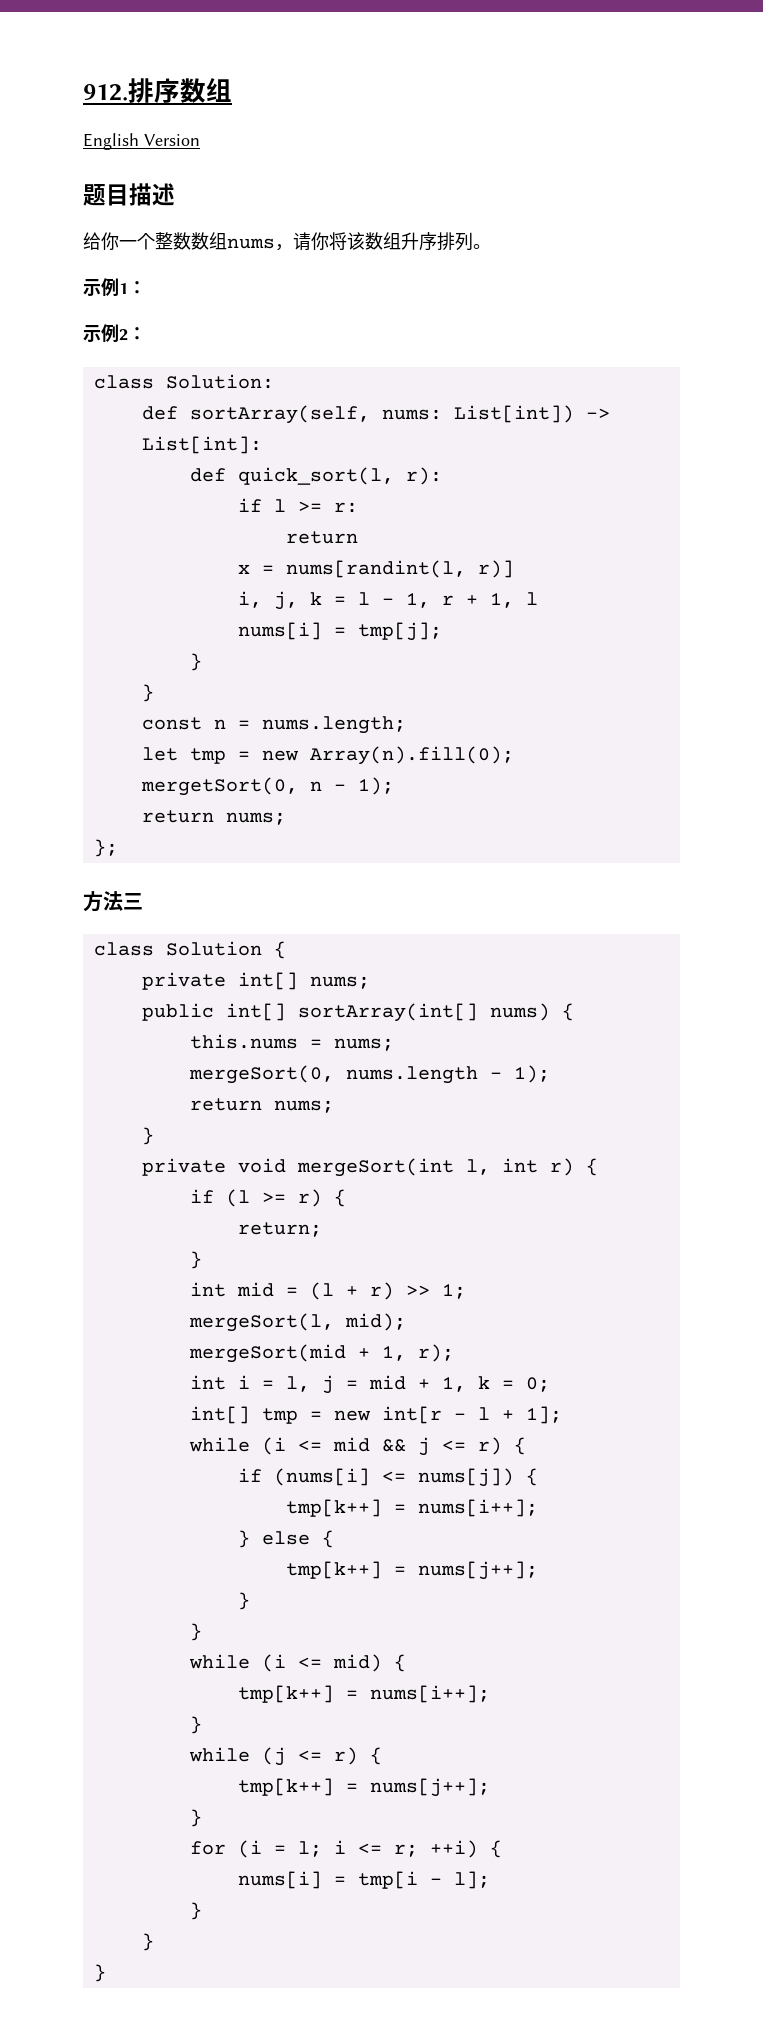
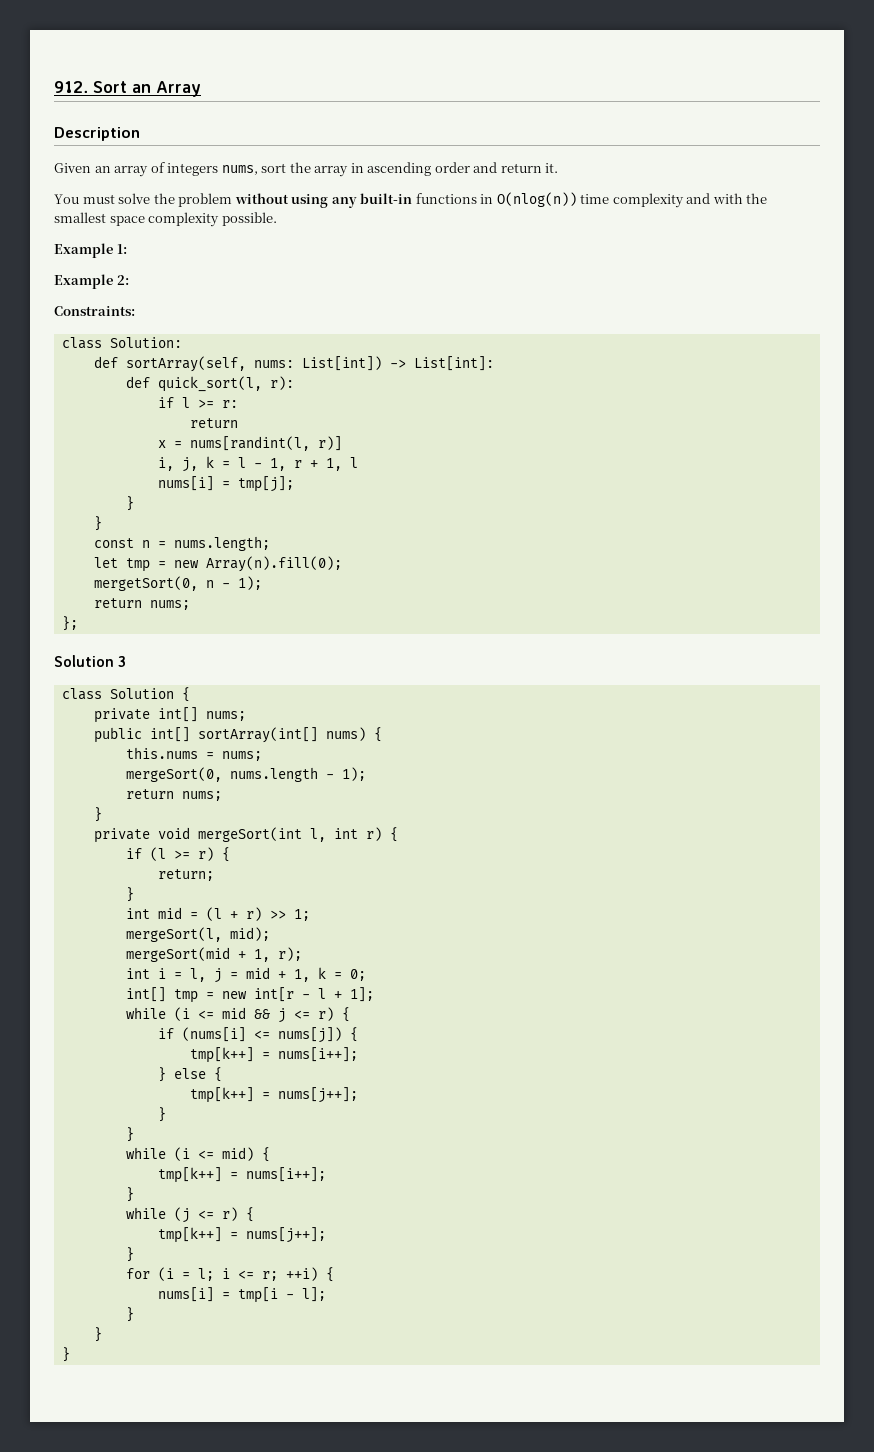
[128,78,232,103] [83,133,200,150] [83,183,175,206] [83,232,491,251] [83,278,146,296] [83,324,146,342] 排序数组 // English Version // 题目描述 // 给你一个整数数组nums，请你将该数组升序排列。 // 示例1： // 示例2： -> [93,81,201,97] [54,127,140,141] [54,162,559,177] [54,192,768,208] [54,212,277,227] [54,243,127,258] [54,274,129,289] [54,306,135,316] Sort an Array // Description // Given an array of integers nums, sort the array in ascending order and return it. // You must solve the problem without using any built-in functions in O(nlog(n)) time complexity and with the smallest space complexity possible. // Example 1: // Example 2: // Constraints:
[83,891,143,912] 方法三 -> [54,655,127,667] Solution 3

